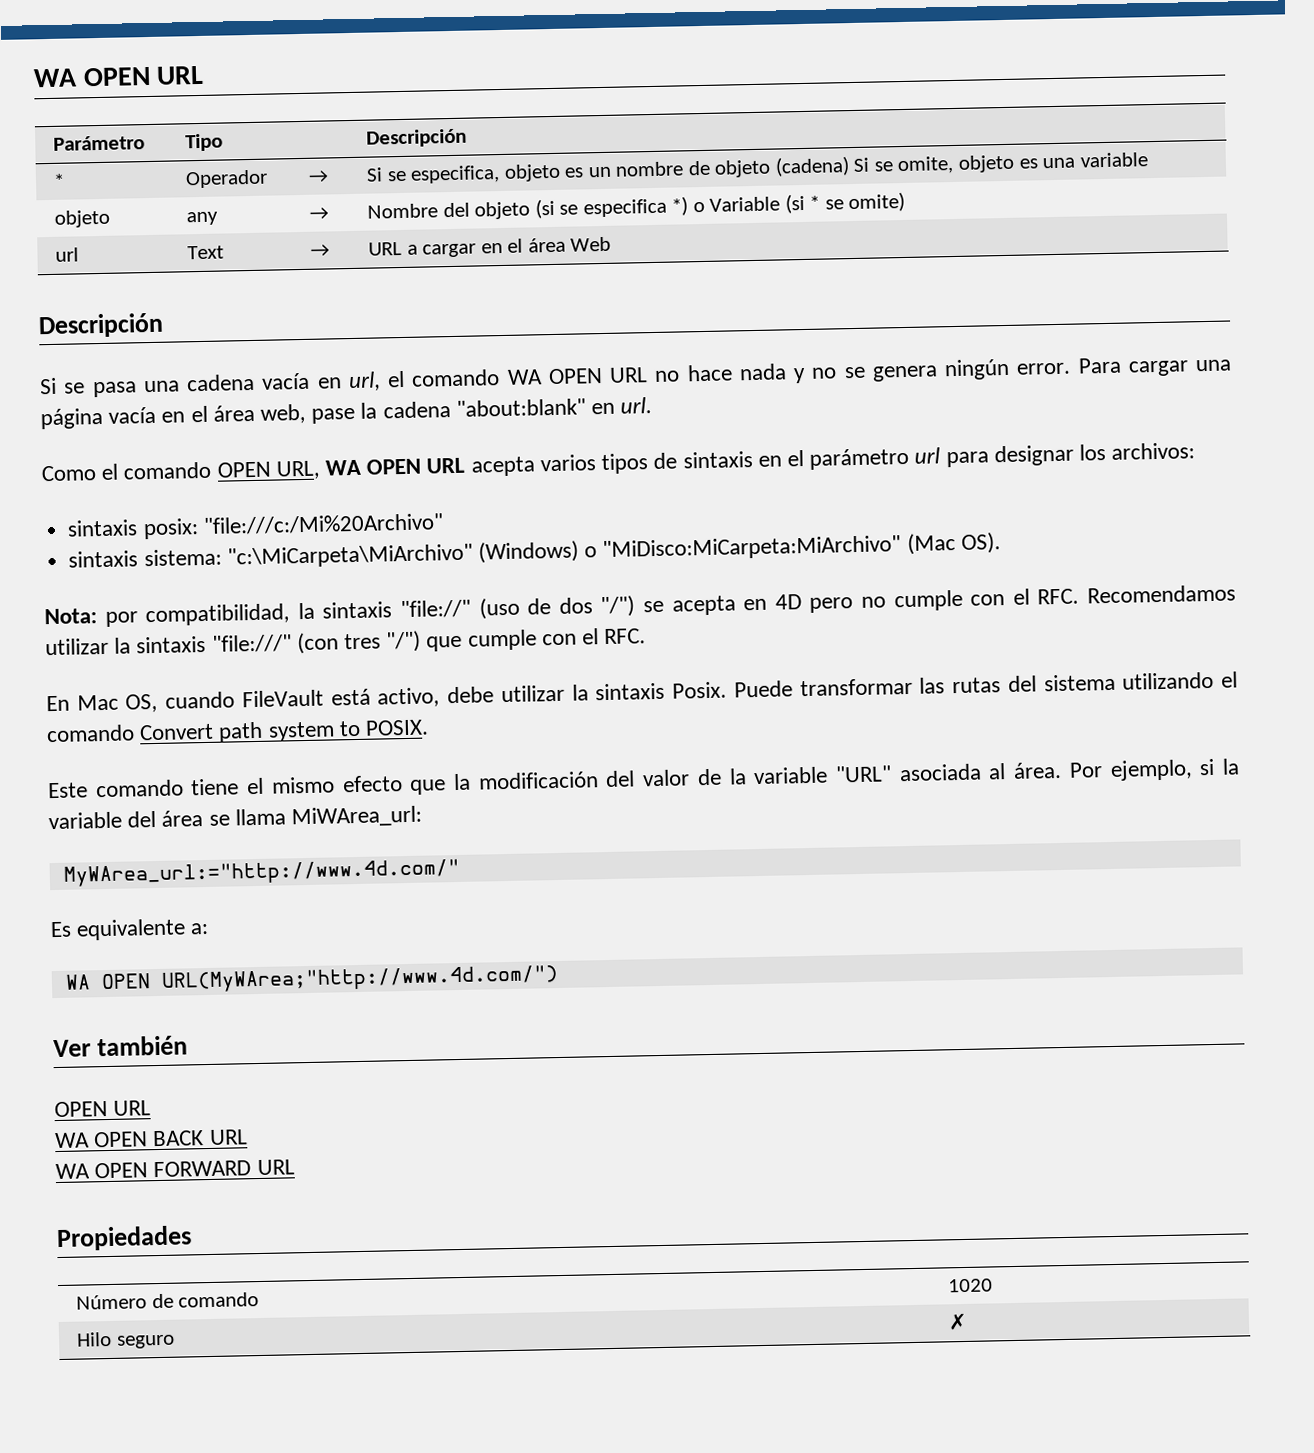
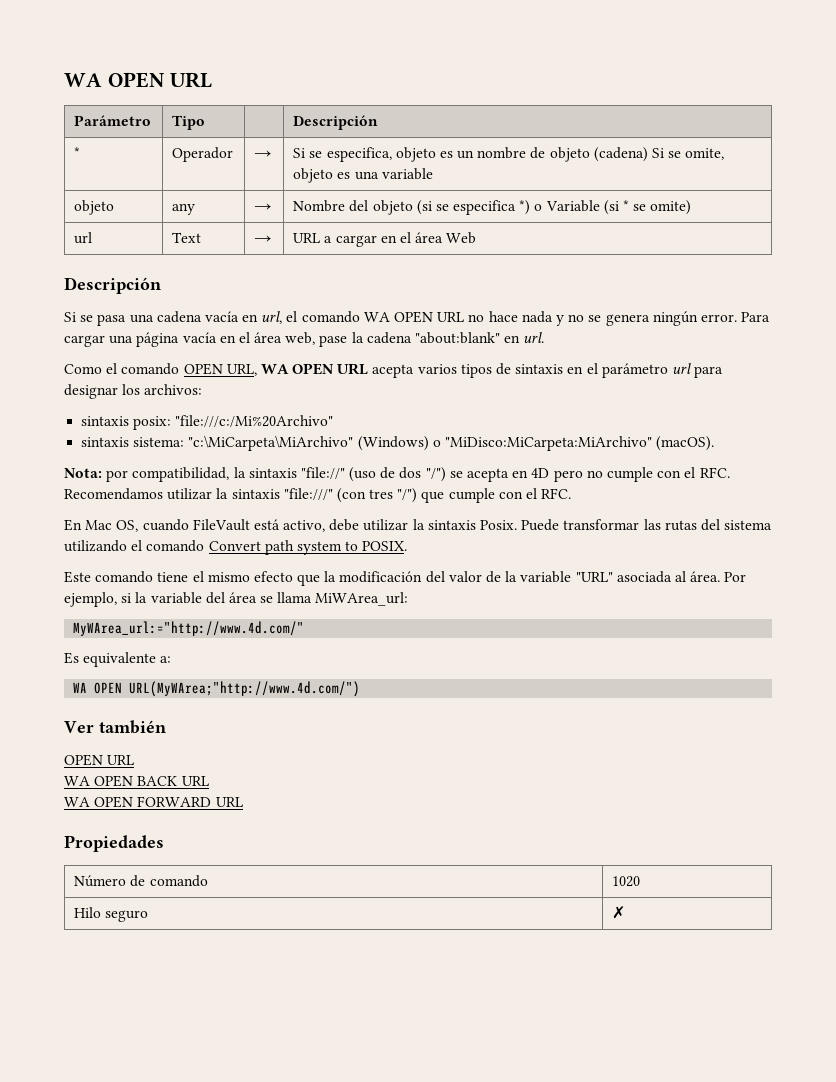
[906,532,1001,555] (Mac OS). -> [656,436,715,451] (macOS).

